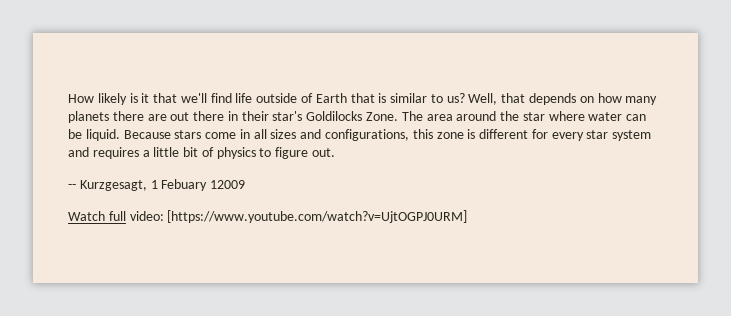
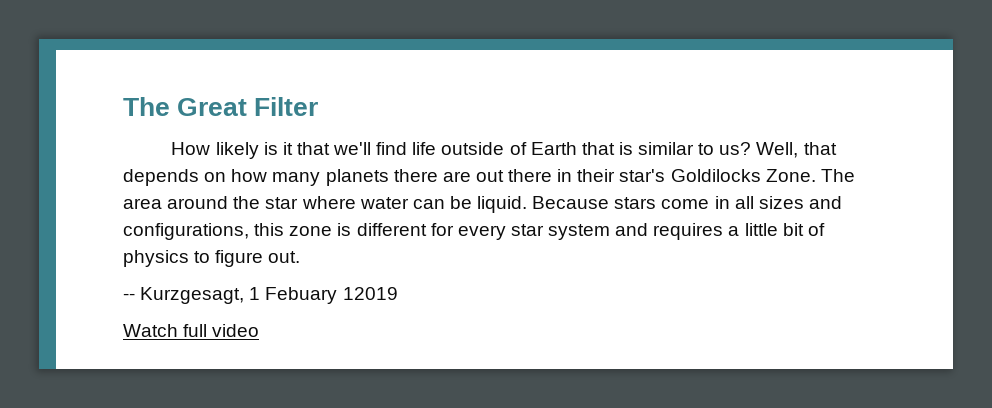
(68, 98) none -> [123,97,319,116] The Great Filter //
[210,180,246,189] 12009 -> [342,287,398,300] 12019
[129,210,468,223] video: [https://www.youtube.com/watch?v=UjtOGPJ0URM] -> [212,324,260,337] video

